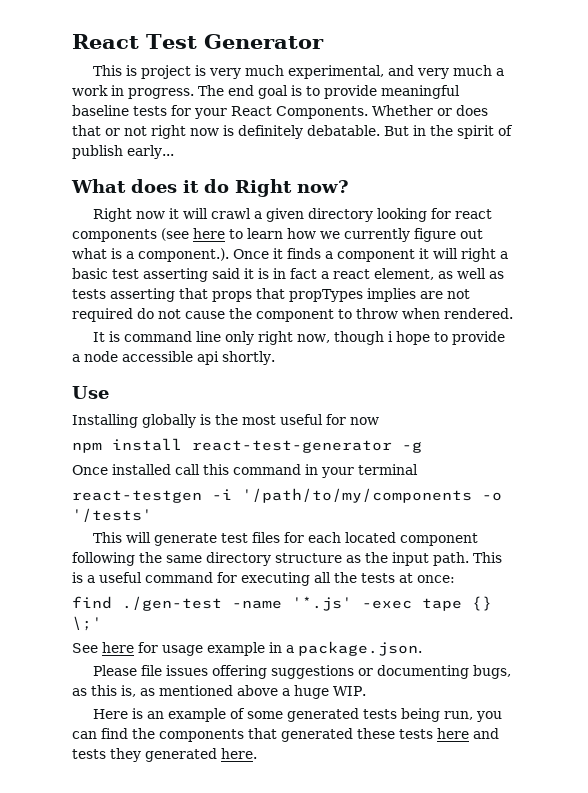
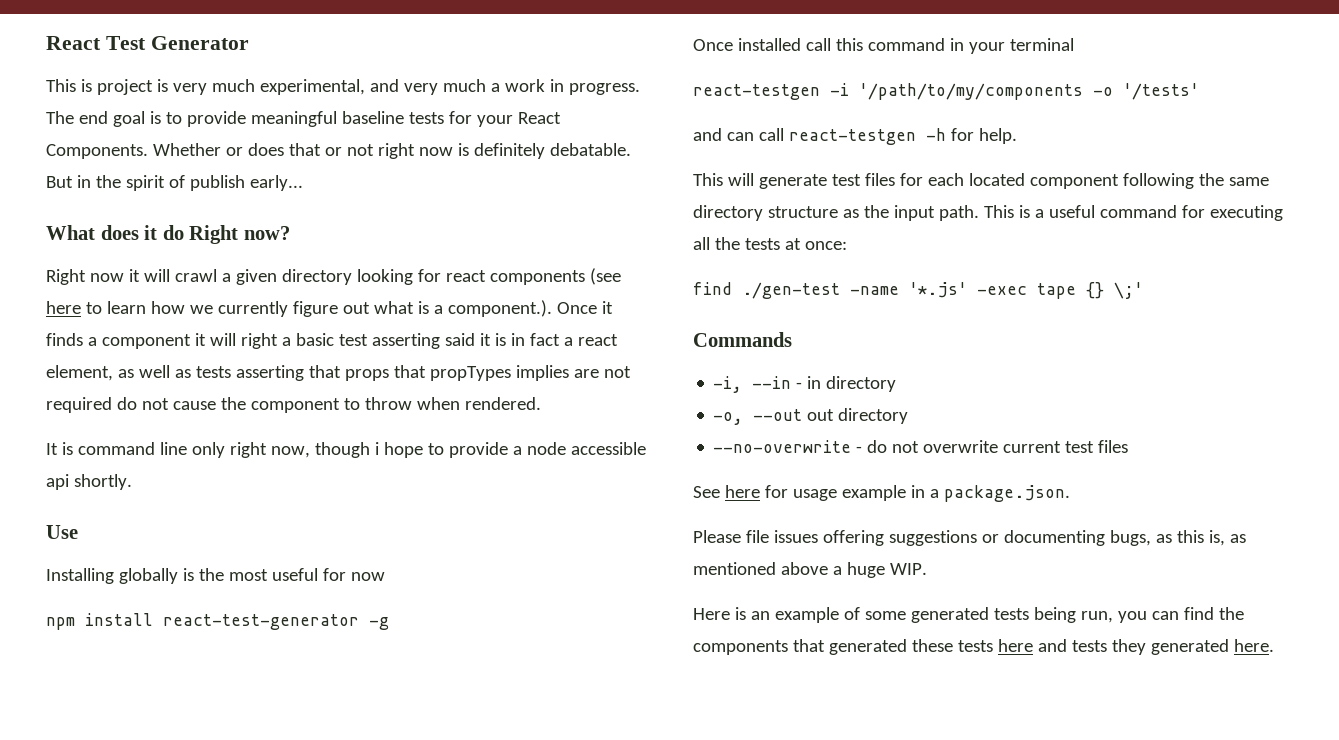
(152, 515) none -> [693,128,1017,145] // and can call react-testgen -h for help.
(102, 623) none -> [693,332,792,347] [713,376,897,393] [713,408,909,425] [713,440,1129,453] // Commands // -i, --in - in directory // -o, --out out directory // --no-overwrite - do not overwrite current test files

